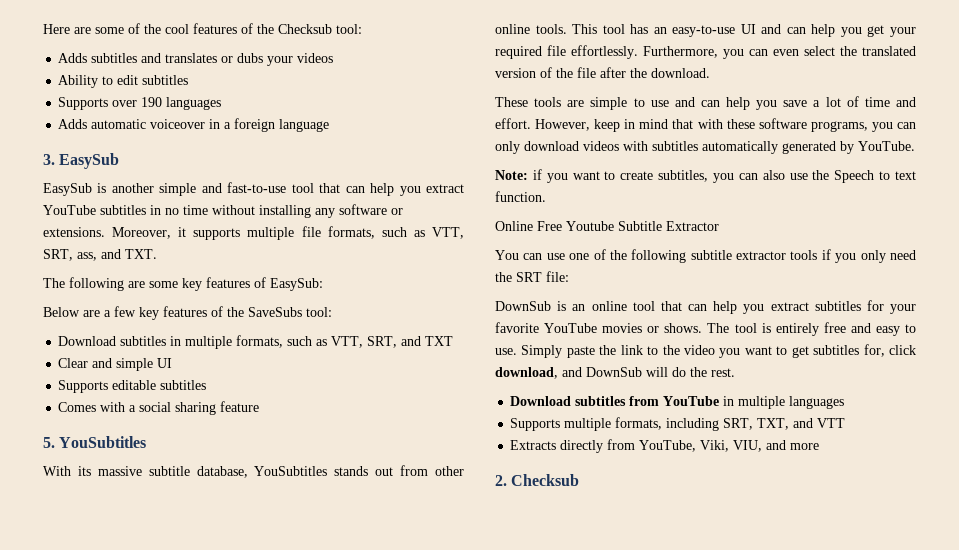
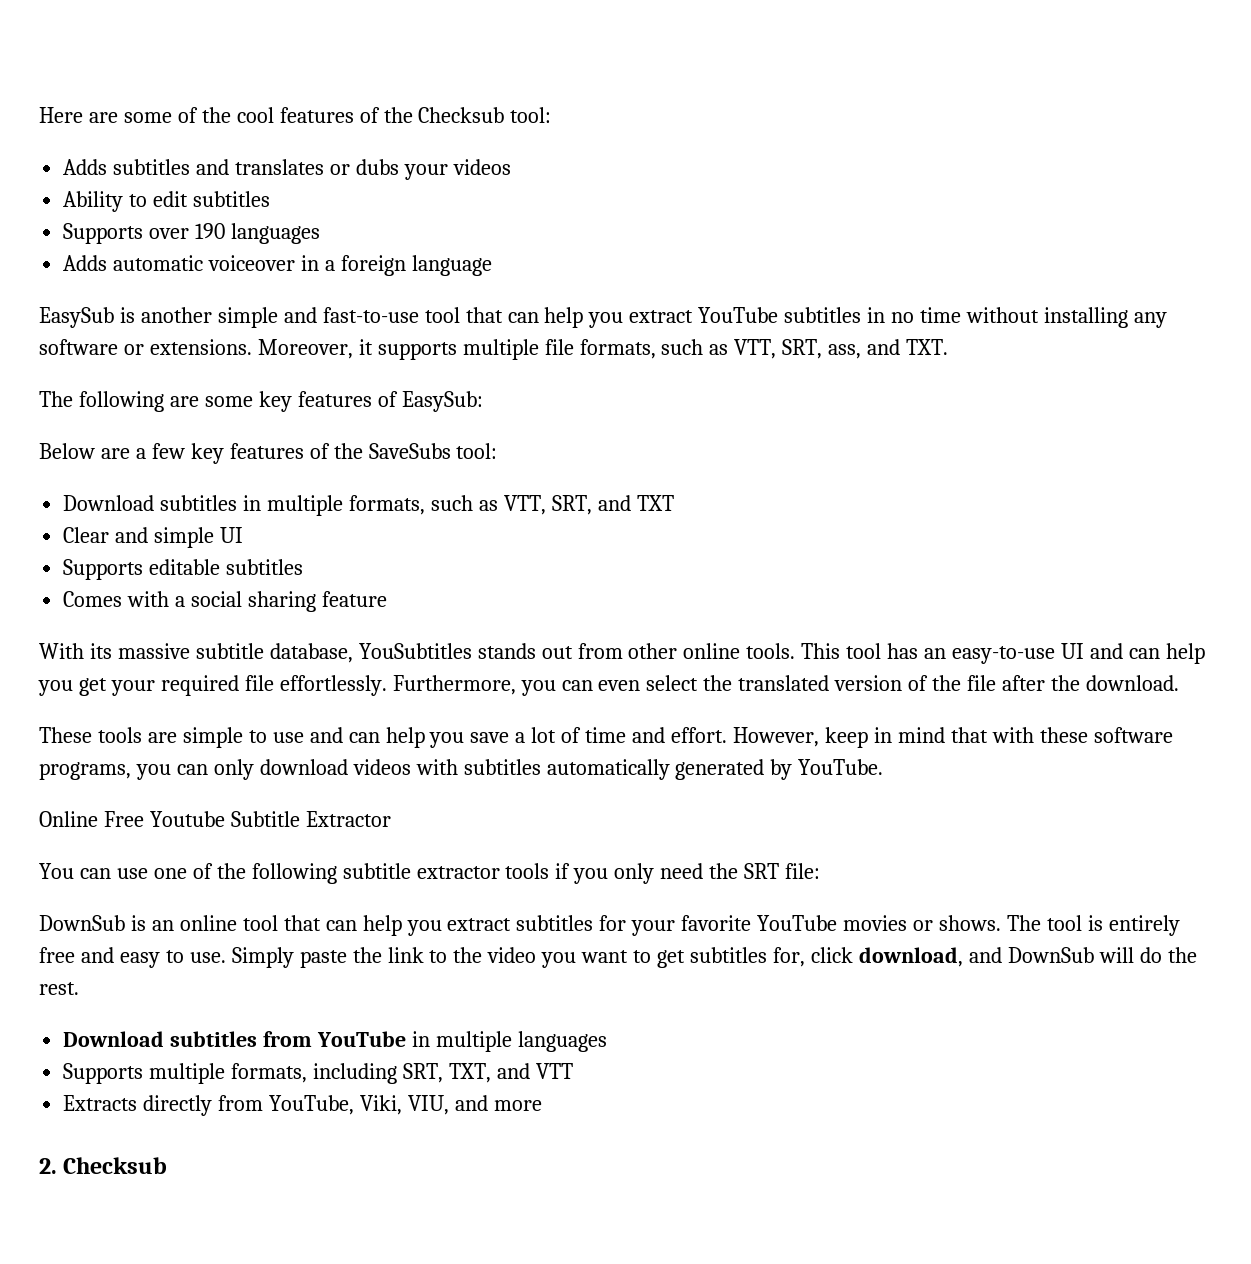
[43,153,120,169] // 3. EasySub -> (492, 265) none
[43,436,147,448] // 5. YouSubtitles -> (387, 599) none
[495,169,916,183] [495,191,546,202] // Note: if you want to create subtitles, you can also use the Speech to text function. -> (884, 767) none

